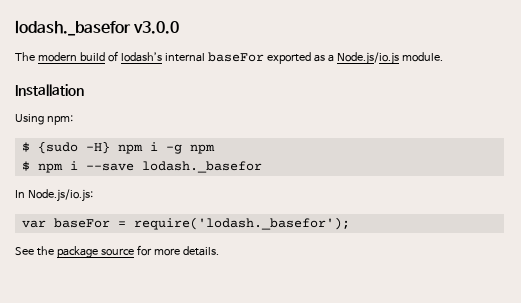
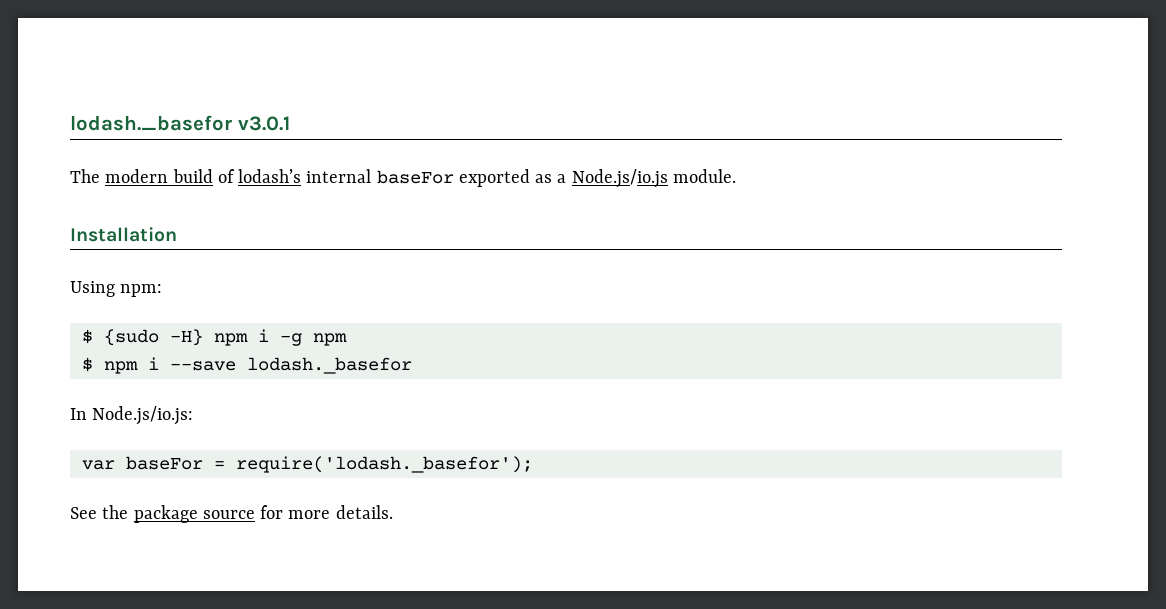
[15,20,180,36] lodash._basefor v3.0.0 -> [70,115,290,131] lodash._basefor v3.0.1

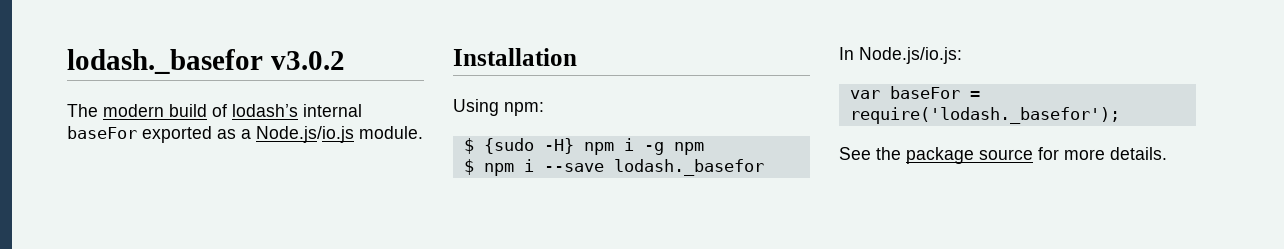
[70,115,290,131] lodash._basefor v3.0.1 -> [67,49,345,74] lodash._basefor v3.0.2

